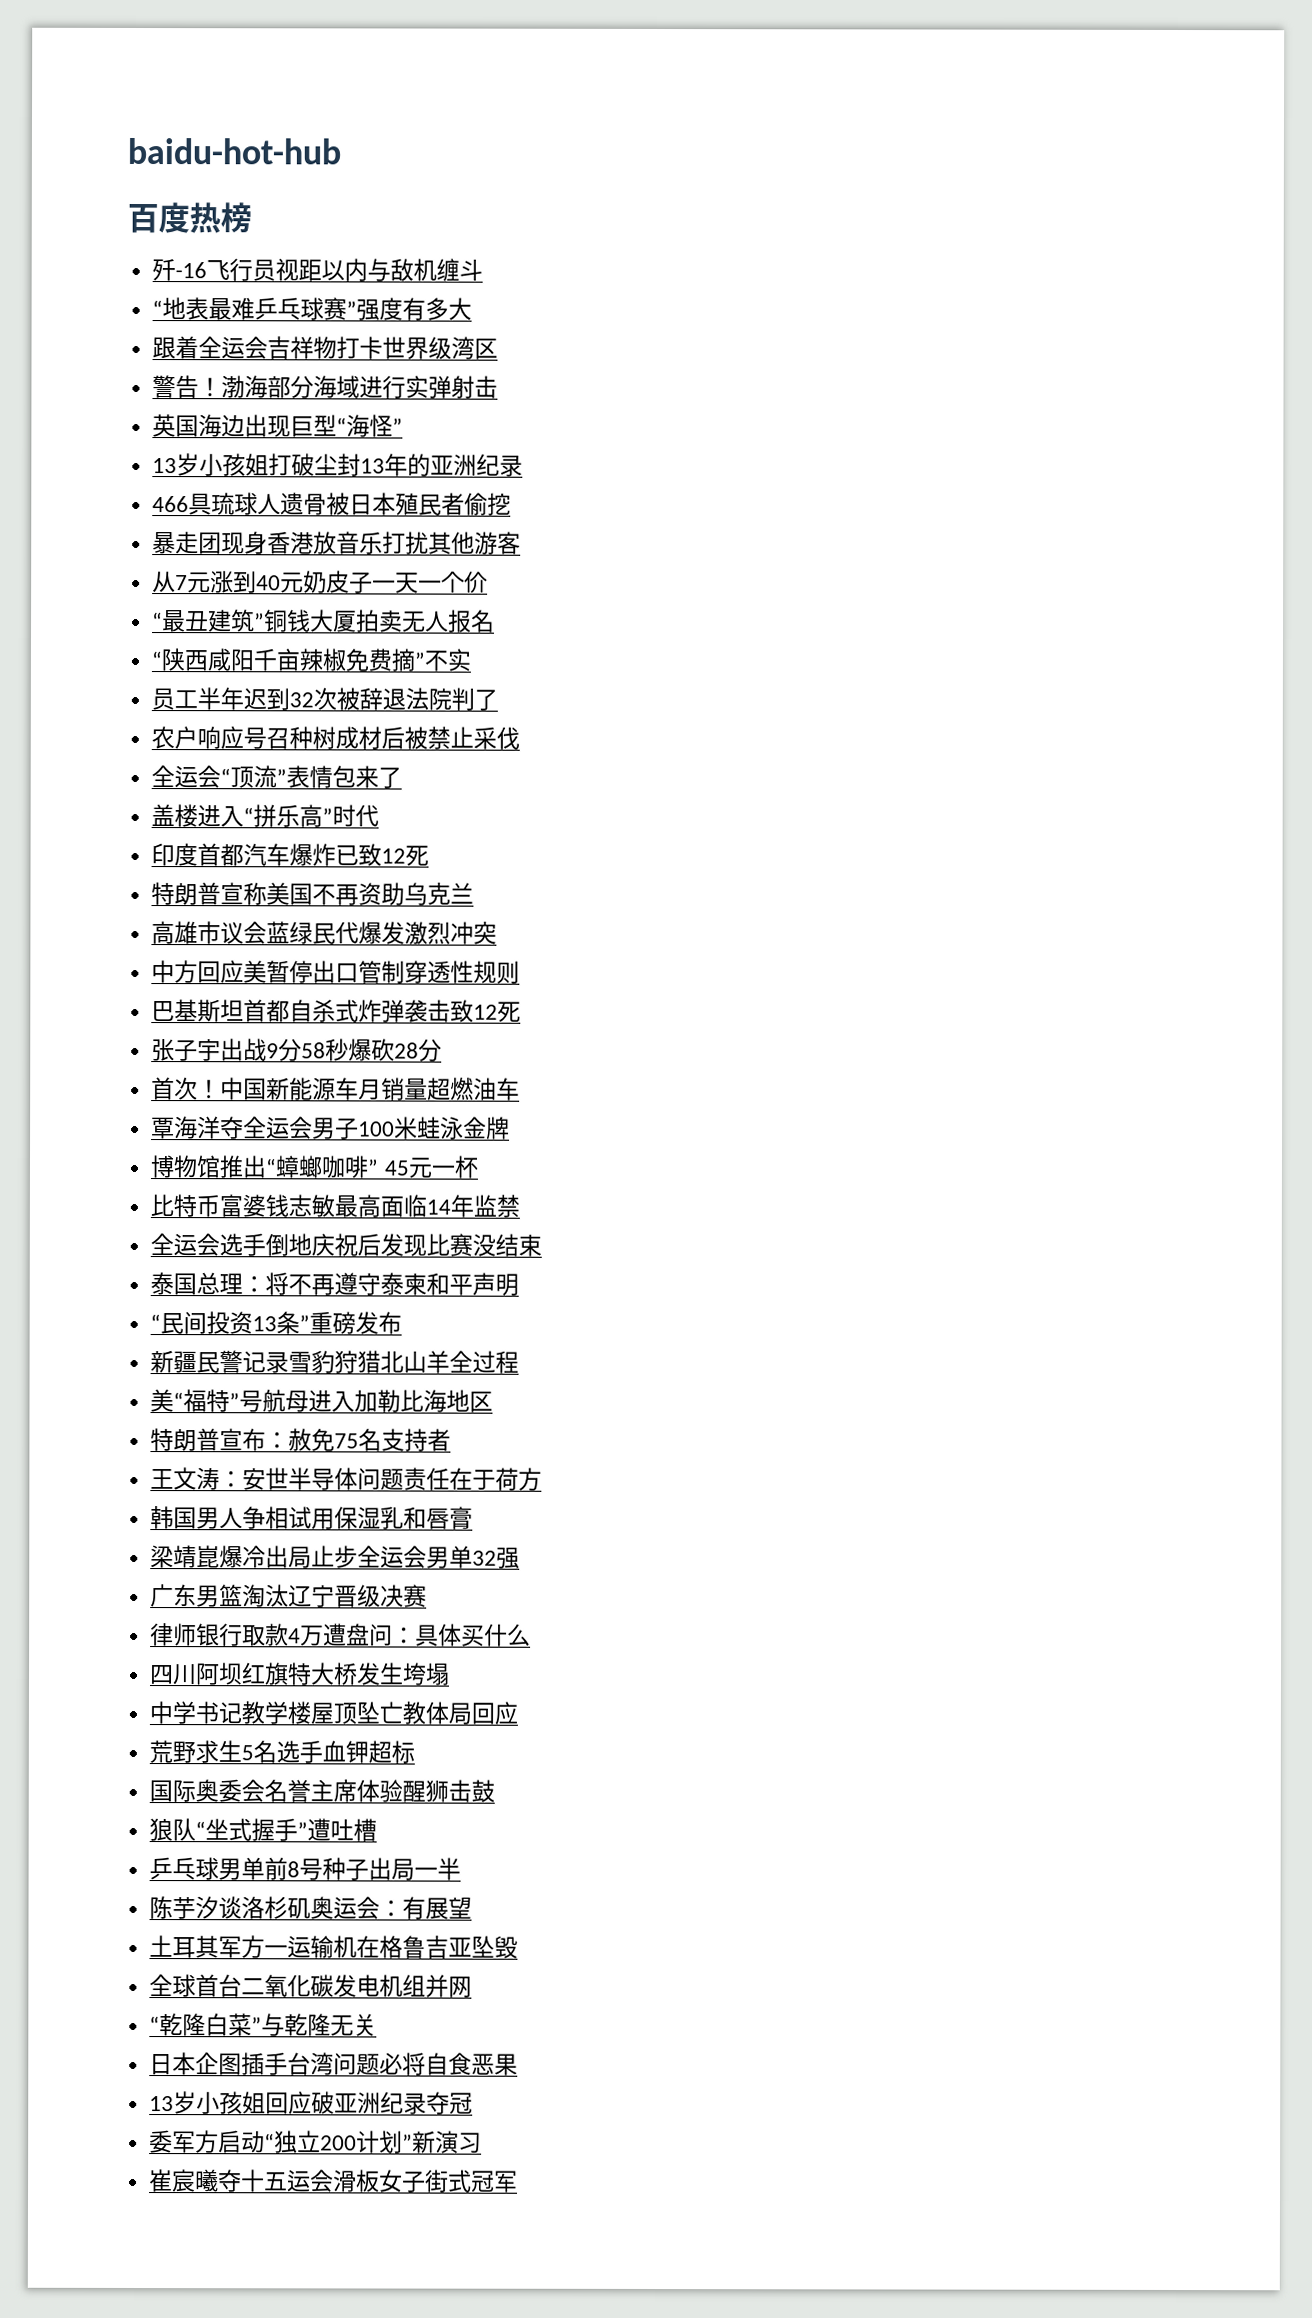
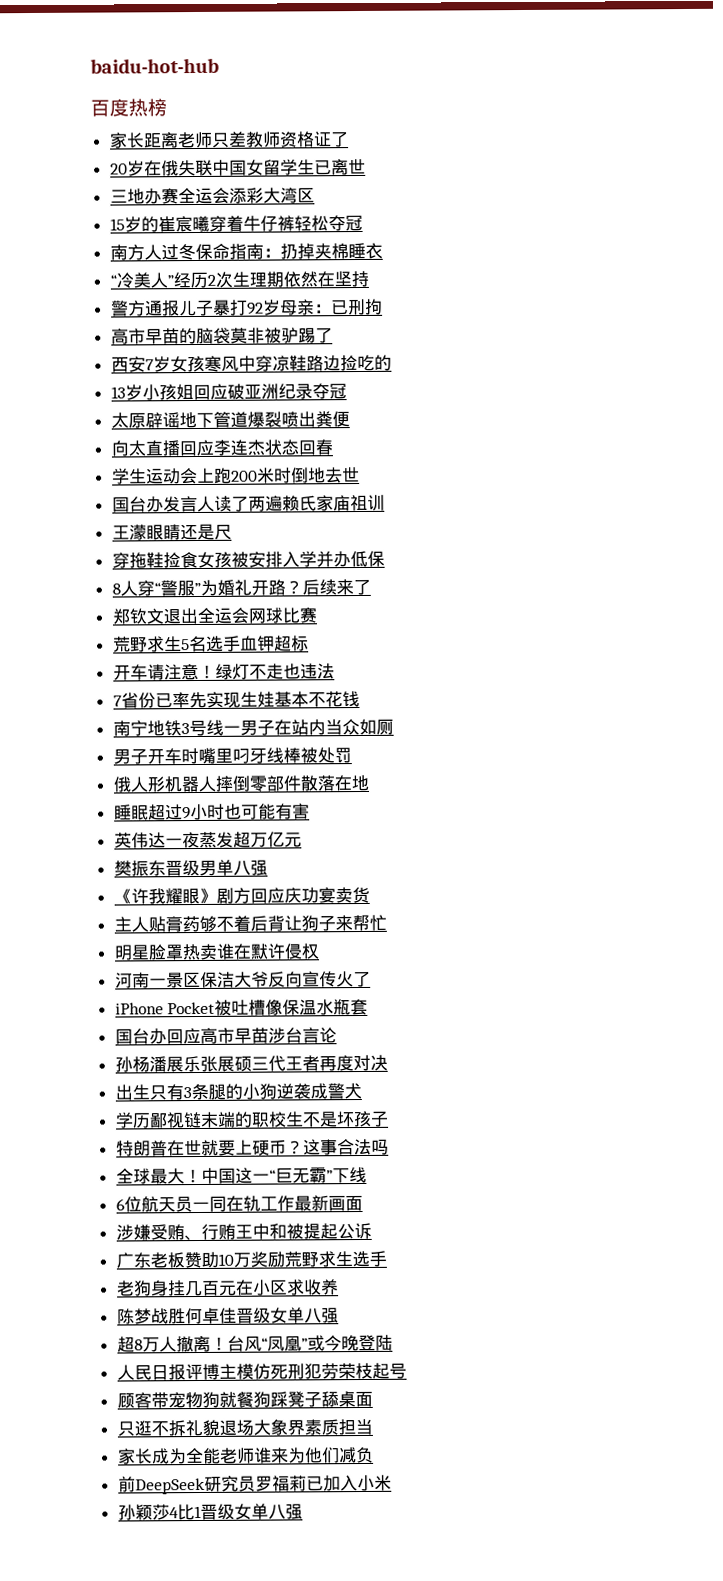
[152,258,484,282] [152,297,473,321] [152,336,499,360] [152,375,499,399] [152,414,404,438] [152,453,524,477] [152,492,512,516] [152,531,522,555] [152,570,489,594] [152,609,496,633] [151,648,472,672] [151,687,499,711] [151,726,521,750] [151,765,403,789] [151,804,380,828] [151,843,430,867] [151,882,475,906] [151,921,498,945] [151,960,521,984] [151,999,522,1023] [151,1038,443,1062] [151,1077,521,1101] [151,1116,511,1140] [150,1155,479,1179] [150,1194,521,1218] [150,1233,543,1257] [150,1272,520,1296] [150,1311,403,1335] [150,1350,520,1374] [150,1389,494,1413] [150,1428,452,1452] [150,1467,543,1491] [150,1506,474,1530] [150,1545,521,1569] [150,1584,428,1608] [150,1623,532,1647] [149,1662,451,1686] [149,1701,519,1725] [149,1740,416,1764] [149,1779,496,1803] [149,1818,378,1842] [149,1857,462,1881] [149,1896,473,1920] [149,1935,519,1959] [149,1974,473,1998] [149,2013,378,2037] [149,2052,519,2076] 歼-16飞行员视距以内与敌机缠斗 // “地表最难乒乓球赛”强度有多大 // 跟着全运会吉祥物打卡世界级湾区 // 警告！渤海部分海域进行实弹射击 // 英国海边出现巨型“海怪” // 13岁小孩姐打破尘封13年的亚洲纪录 // 466具琉球人遗骨被日本殖民者偷挖 // 暴走团现身香港放音乐打扰其他游客 // 从7元涨到40元奶皮子一天一个价 // “最丑建筑”铜钱大厦拍卖无人报名 // “陕西咸阳千亩辣椒免费摘”不实 // 员工半年迟到32次被辞退法院判了 // 农户响应号召种树成材后被禁止采伐 // 全运会“顶流”表情包来了 // 盖楼进入“拼乐高”时代 // 印度首都汽车爆炸已致12死 // 特朗普宣称美国不再资助乌克兰 // 高雄市议会蓝绿民代爆发激烈冲突 // 中方回应美暂停出口管制穿透性规则 // 巴基斯坦首都自杀式炸弹袭击致12死 // 张子宇出战9分58秒爆砍28分 // 首次！中国新能源车月销量超燃油车 // 覃海洋夺全运会男子100米蛙泳金牌 // 博物馆推出“蟑螂咖啡” 45元一杯 // 比特币富婆钱志敏最高面临14年监禁 // 全运会选手倒地庆祝后发现比赛没结束 // 泰国总理：将不再遵守泰柬和平声明 // “民间投资13条”重磅发布 // 新疆民警记录雪豹狩猎北山羊全过程 // 美“福特”号航母进入加勒比海地区 // 特朗普宣布：赦免75名支持者 // 王文涛：安世半导体问题责任在于荷方 // 韩国男人争相试用保湿乳和唇膏 // 梁靖崑爆冷出局止步全运会男单32强 // 广东男篮淘汰辽宁晋级决赛 // 律师银行取款4万遭盘问：具体买什么 // 四川阿坝红旗特大桥发生垮塌 // 中学书记教学楼屋顶坠亡教体局回应 // 荒野求生5名选手血钾超标 // 国际奥委会名誉主席体验醒狮击鼓 // 狼队“坐式握手”遭吐槽 // 乒乓球男单前8号种子出局一半 // 陈芋汐谈洛杉矶奥运会：有展望 // 土耳其军方一运输机在格鲁吉亚坠毁 // 全球首台二氧化碳发电机组并网 // “乾隆白菜”与乾隆无关 // 日本企图插手台湾问题必将自食恶果 -> [108,131,349,149] [109,158,366,177] [109,187,315,205] [109,214,363,233] [109,242,383,261] [109,270,369,289] [110,298,383,317] [110,327,333,345] [110,354,392,373] 家长距离老师只差教师资格证了 // 20岁在俄失联中国女留学生已离世 // 三地办赛全运会添彩大湾区 // 15岁的崔宸曦穿着牛仔裤轻松夺冠 // 南方人过冬保命指南：扔掉夹棉睡衣 // “冷美人”经历2次生理期依然在坚持 // 警方通报儿子暴打92岁母亲：已刑拘 // 高市早苗的脑袋莫非被驴踢了 // 西安7岁女孩寒风中穿凉鞋路边捡吃的
[149,2130,483,2154] [149,2169,519,2193] 委军方启动“独立200计划”新演习 // 崔宸曦夺十五运会滑板女子街式冠军 -> [110,411,350,429] [110,439,333,457] [111,467,360,485] [111,494,385,513] [111,523,232,541] [111,550,385,569] [111,579,371,597] [111,607,317,625] [112,635,309,653] [112,663,335,681] [112,691,360,709] [112,718,394,737] [112,747,352,765] [112,774,370,793] [113,803,310,821] [113,831,302,849] [113,859,268,877] [113,886,370,905] [113,914,387,933] [113,943,320,961] [114,971,371,989] [114,998,369,1016] [114,1027,337,1045] [114,1054,388,1073] [114,1083,362,1101] [114,1110,389,1129] [115,1138,389,1157] [115,1166,367,1185] [115,1195,363,1213] [115,1222,372,1241] [115,1250,387,1269] [115,1279,339,1297] [116,1307,339,1325] [116,1334,393,1353] [116,1362,407,1381] [116,1390,373,1409] [116,1418,373,1437] [117,1446,374,1465] [117,1474,392,1495] [117,1503,303,1521] 太原辟谣地下管道爆裂喷出粪便 // 向太直播回应李连杰状态回春 // 学生运动会上跑200米时倒地去世 // 国台办发言人读了两遍赖氏家庙祖训 // 王濛眼睛还是尺 // 穿拖鞋捡食女孩被安排入学并办低保 // 8人穿“警服”为婚礼开路？后续来了 // 郑钦文退出全运会网球比赛 // 荒野求生5名选手血钾超标 // 开车请注意！绿灯不走也违法 // 7省份已率先实现生娃基本不花钱 // 南宁地铁3号线一男子在站内当众如厕 // 男子开车时嘴里叼牙线棒被处罚 // 俄人形机器人摔倒零部件散落在地 // 睡眠超过9小时也可能有害 // 英伟达一夜蒸发超万亿元 // 樊振东晋级男单八强 // 《许我耀眼》剧方回应庆功宴卖货 // 主人贴膏药够不着后背让狗子来帮忙 // 明星脸罩热卖谁在默许侵权 // 河南一景区保洁大爷反向宣传火了 // iPhone Pocket被吐槽像保温水瓶套 // 国台办回应高市早苗涉台言论 // 孙杨潘展乐张展硕三代王者再度对决 // 出生只有3条腿的小狗逆袭成警犬 // 学历鄙视链末端的职校生不是坏孩子 // 特朗普在世就要上硬币？这事合法吗 // 全球最大！中国这一“巨无霸”下线 // 6位航天员一同在轨工作最新画面 // 涉嫌受贿、行贿王中和被提起公诉 // 广东老板赞助10万奖励荒野求生选手 // 老狗身挂几百元在小区求收养 // 陈梦战胜何卓佳晋级女单八强 // 超8万人撤离！台风“凤凰”或今晚登陆 // 人民日报评博主模仿死刑犯劳荣枝起号 // 顾客带宠物狗就餐狗踩凳子舔桌面 // 只逛不拆礼貌退场大象界素质担当 // 家长成为全能老师谁来为他们减负 // 前DeepSeek研究员罗福莉已加入小米 // 孙颖莎4比1晋级女单八强

